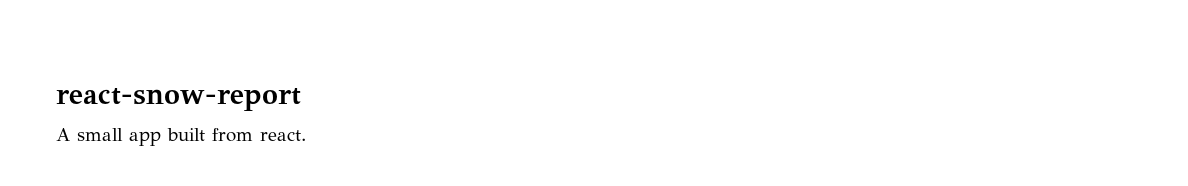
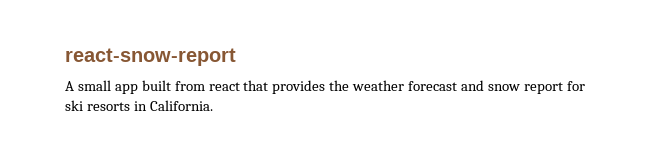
[260,130,306,141] react. -> [208,80,585,94] [65,100,213,111] react that provides the weather forecast and snow report for ski resorts in California.

